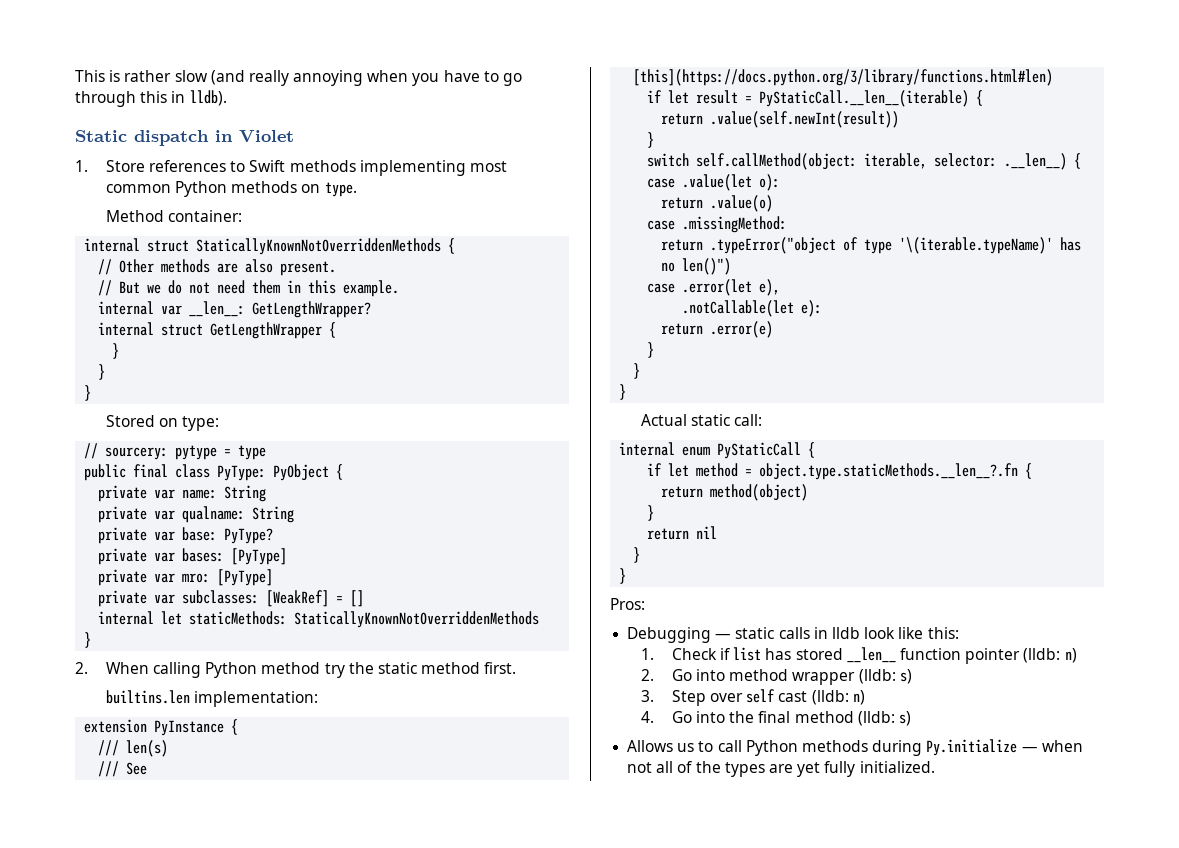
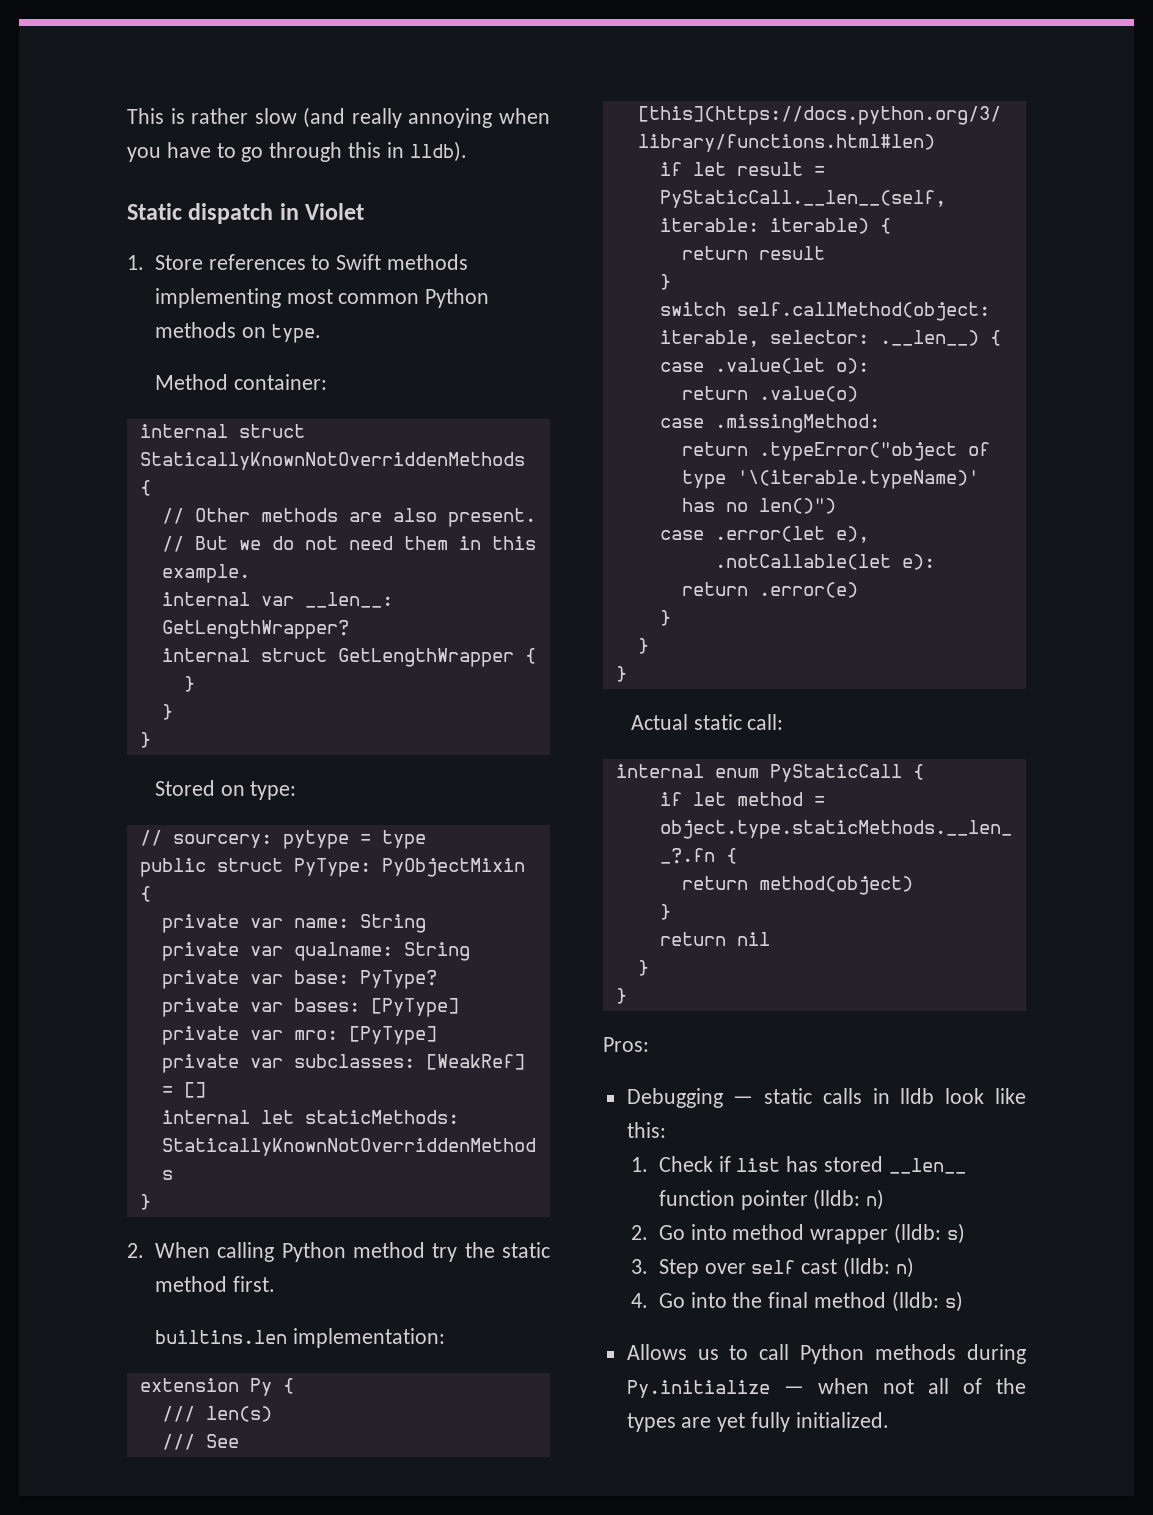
[133,464,330,481] final class PyType: PyObject -> [216,858,525,877] struct PyType: PyObjectMixin
[154,720,225,736] PyInstance -> [249,1378,272,1396] Py
[759,90,984,107] [661,111,900,128] PyStaticCall.__len__(iterable) { // return .value(self.newInt(result)) -> [659,190,946,208] [659,218,891,234] [681,246,825,260] PyStaticCall.__len__(self, iterable: iterable) { // return result

